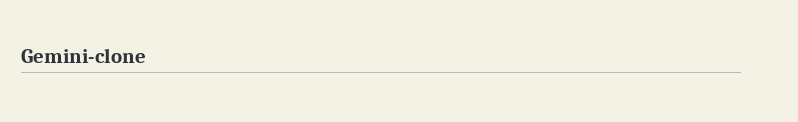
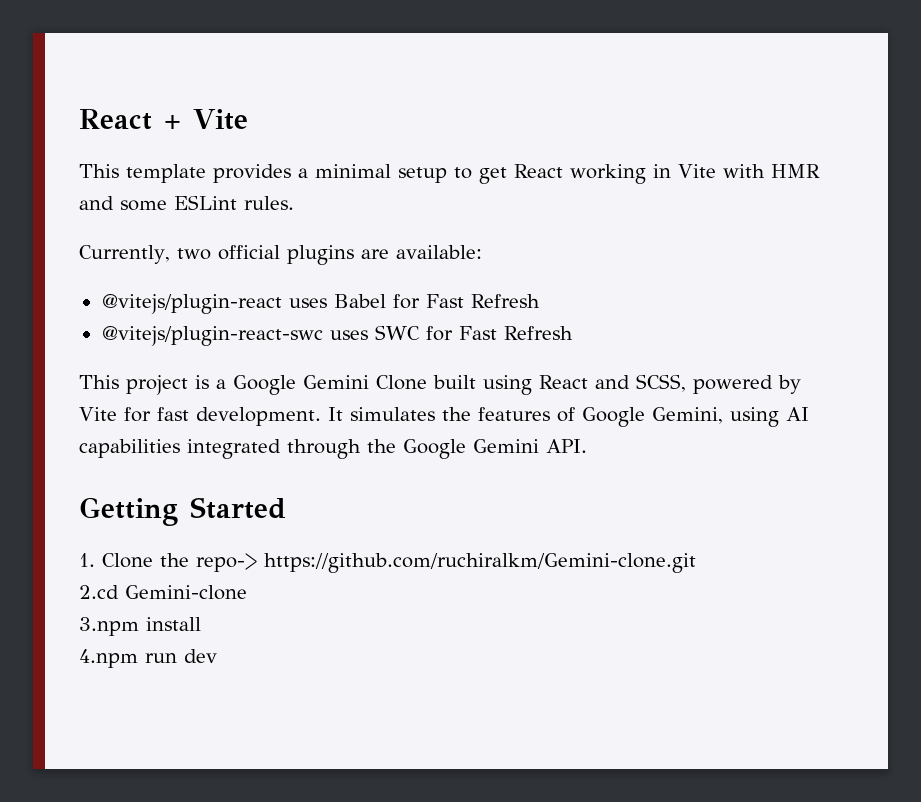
[21,48,146,63] Gemini-clone -> [79,109,248,130] [79,164,820,184] [79,195,294,211] [79,245,482,265] [101,294,540,314] [101,325,573,346] [79,374,801,395] [79,407,809,427] [79,439,587,459] [79,497,286,526] [79,553,696,573] [79,585,247,600] [79,617,201,636] [79,649,217,668] React + Vite // This template provides a minimal setup to get React working in Vite with HMR and some ESLint rules. // Currently, two official plugins are available: // @vitejs/plugin-react uses Babel for Fast Refresh // @vitejs/plugin-react-swc uses SWC for Fast Refresh // This project is a Google Gemini Clone built using React and SCSS, powered by Vite for fast development. It simulates the features of Google Gemini, using AI capabilities integrated through the Google Gemini API. // Getting Started // 1. Clone the repo-> https://github.com/ruchiralkm/Gemini-clone.git // 2.cd Gemini-clone // 3.npm install // 4.npm run dev

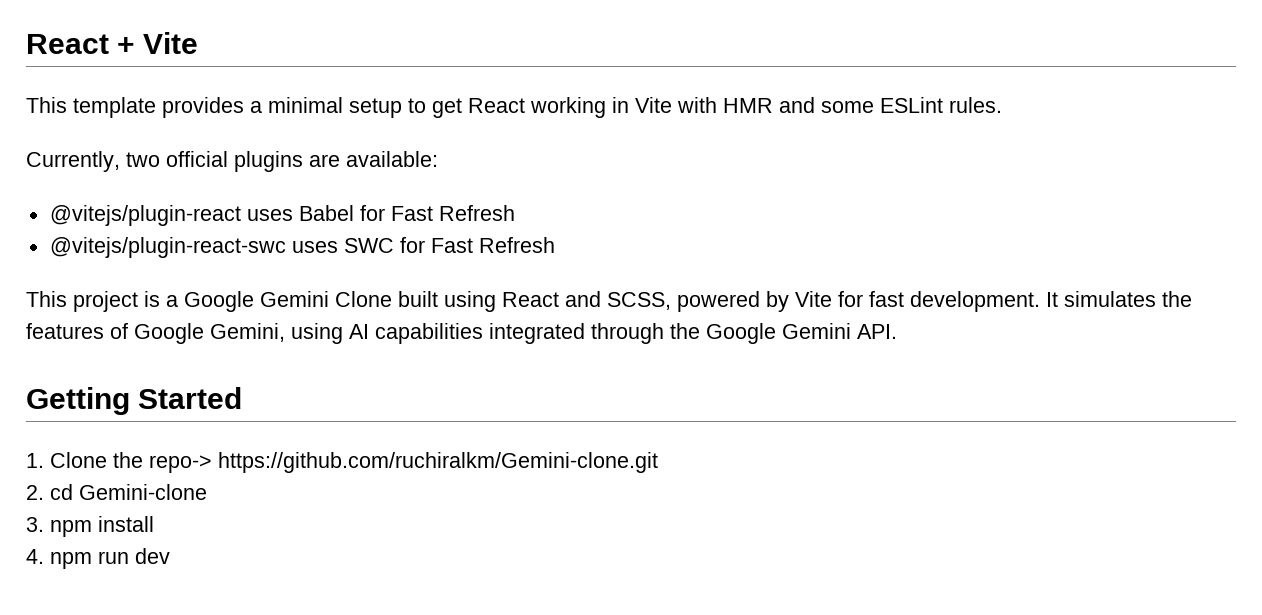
[79,585,119,599] 2.cd -> [26,484,73,500] 2. cd
[79,617,139,636] 3.npm -> [26,517,92,537] 3. npm
[79,649,138,668] 4.npm -> [26,549,92,569] 4. npm

